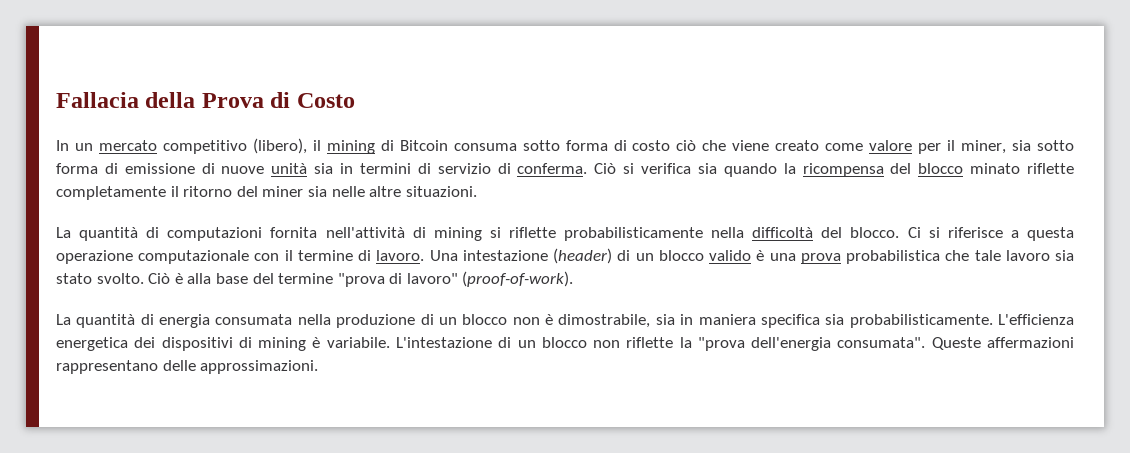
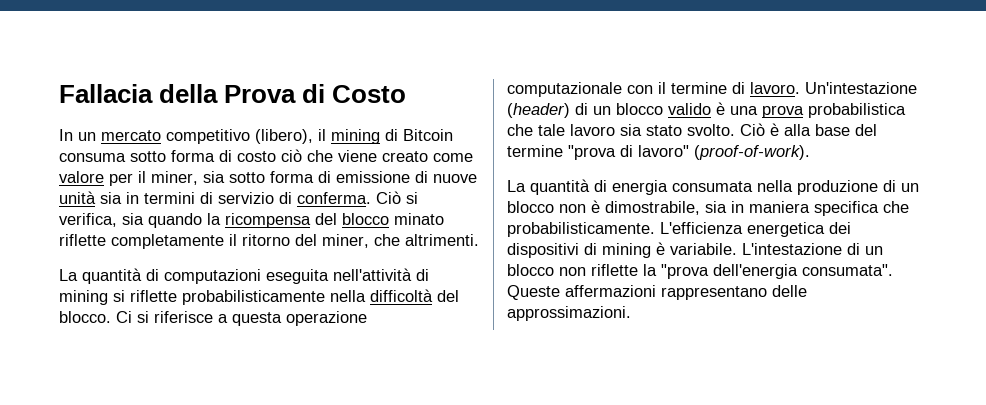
[641,163,692,174] verifica -> [59,213,117,227] verifica,
[262,186,477,197] miner sia nelle altre situazioni. -> [322,234,479,248] miner, che altrimenti.
[270,227,318,238] fornita -> [266,269,329,284] eseguita
[429,250,548,261] Una intestazione -> [805,82,917,94] Un'intestazione
[825,314,845,325] sia -> [883,201,909,213] che

